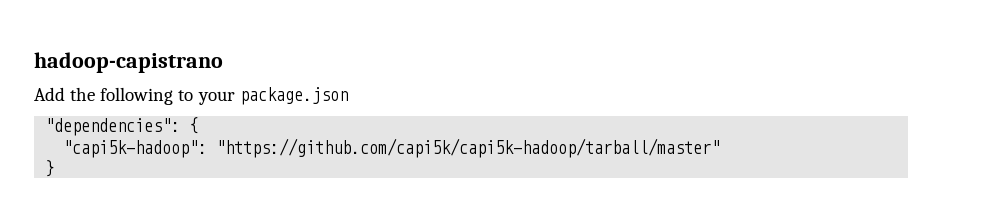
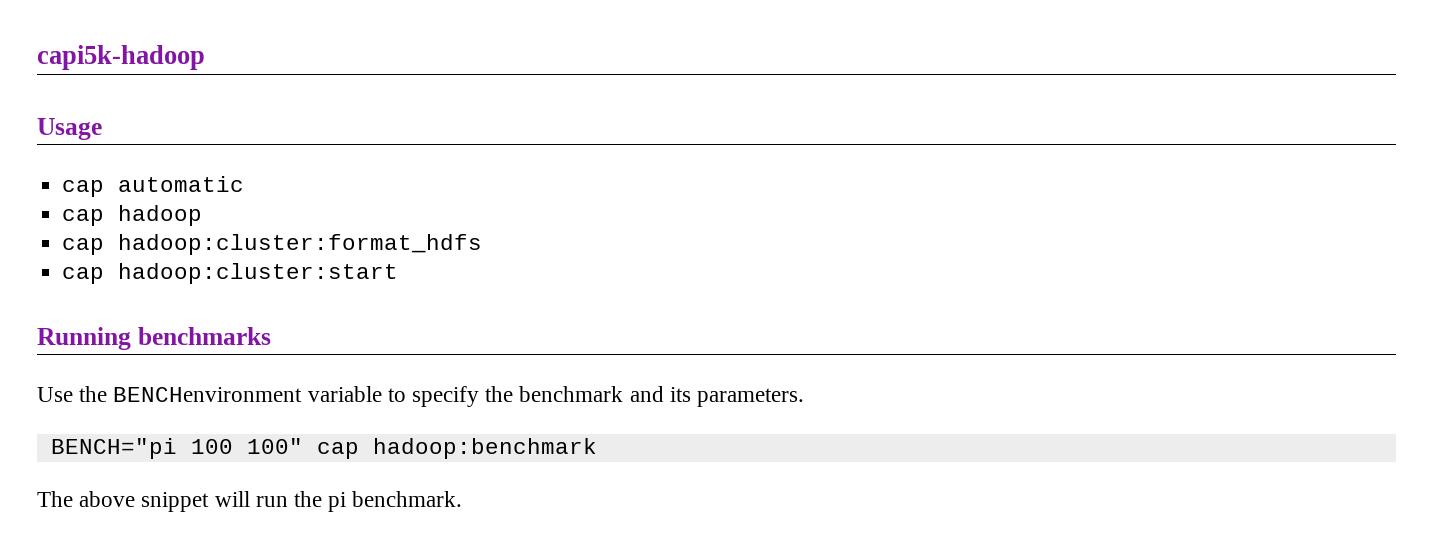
[34,52,223,73] [34,87,348,105] [45,117,199,136] [63,138,721,158] [45,160,55,177] hadoop-capistrano // Add the following to your package.json // "dependencies": { // "capi5k-hadoop": "https://github.com/capi5k/capi5k-hadoop/tarball/master" // } -> [37,45,205,70] [37,118,102,140] [62,176,245,197] [62,205,203,226] [62,234,483,255] [62,263,399,284] [37,327,271,350] [37,386,805,407] [50,438,597,459] [37,491,463,512] capi5k-hadoop // Usage // cap automatic // cap hadoop // cap hadoop:cluster:format_hdfs // cap hadoop:cluster:start // Running benchmarks // Use the BENCHenvironment variable to specify the benchmark and its parameters. // BENCH="pi 100 100" cap hadoop:benchmark // The above snippet will run the pi benchmark.

